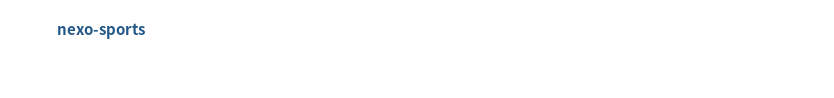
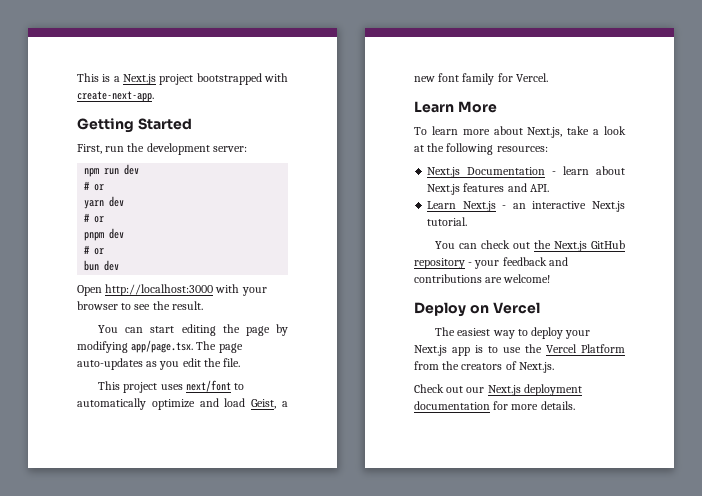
[57,23,145,39] nexo-sports -> [77,73,288,85] [77,91,154,102] [77,118,192,133] [77,143,247,155] [84,164,140,177] [84,181,105,191] [84,196,125,209] [84,213,105,223] [84,228,125,241] [84,245,105,255] [84,260,120,271] [77,284,267,296] [77,301,203,310] [98,324,289,336] [77,340,243,353] [77,358,241,370] [98,380,245,393] [77,398,288,410] [414,73,548,85] [414,101,497,113] [414,126,626,138] [414,143,548,155] [427,166,625,178] [427,183,549,195] [427,201,625,212] [427,217,468,226] [435,240,625,252] [414,257,568,269] [414,274,551,283] [414,302,540,317] [435,327,591,339] [414,344,625,356] [414,361,554,373] [414,384,582,396] [414,401,575,410] This is a Next.js project bootstrapped with create-next-app. // Getting Started // First, run the development server: // npm run dev // # or // yarn dev // # or // pnpm dev // # or // bun dev // Open http://localhost:3000 with your browser to see the result. // You can start editing the page by modifying app/page.tsx. The page auto-updates as you edit the file. // This project uses next/font to automatically optimize and load Geist, a new font family for Vercel. // Learn More // To learn more about Next.js, take a look at the following resources: // Next.js Documentation - learn about Next.js features and API. // Learn Next.js - an interactive Next.js tutorial. // You can check out the Next.js GitHub repository - your feedback and contributions are welcome! // Deploy on Vercel // The easiest way to deploy your Next.js app is to use the Vercel Platform from the creators of Next.js. // Check out our Next.js deployment documentation for more details.

